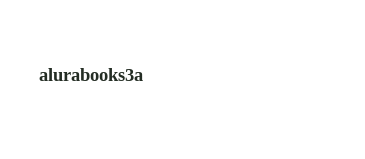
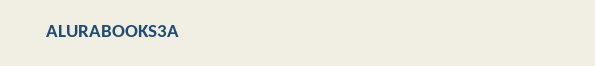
[39,68,143,81] alurabooks3a -> [46,25,179,37] ALURABOOKS3A

